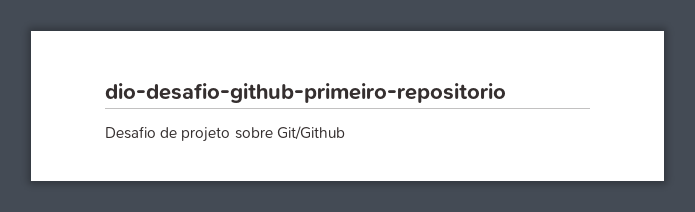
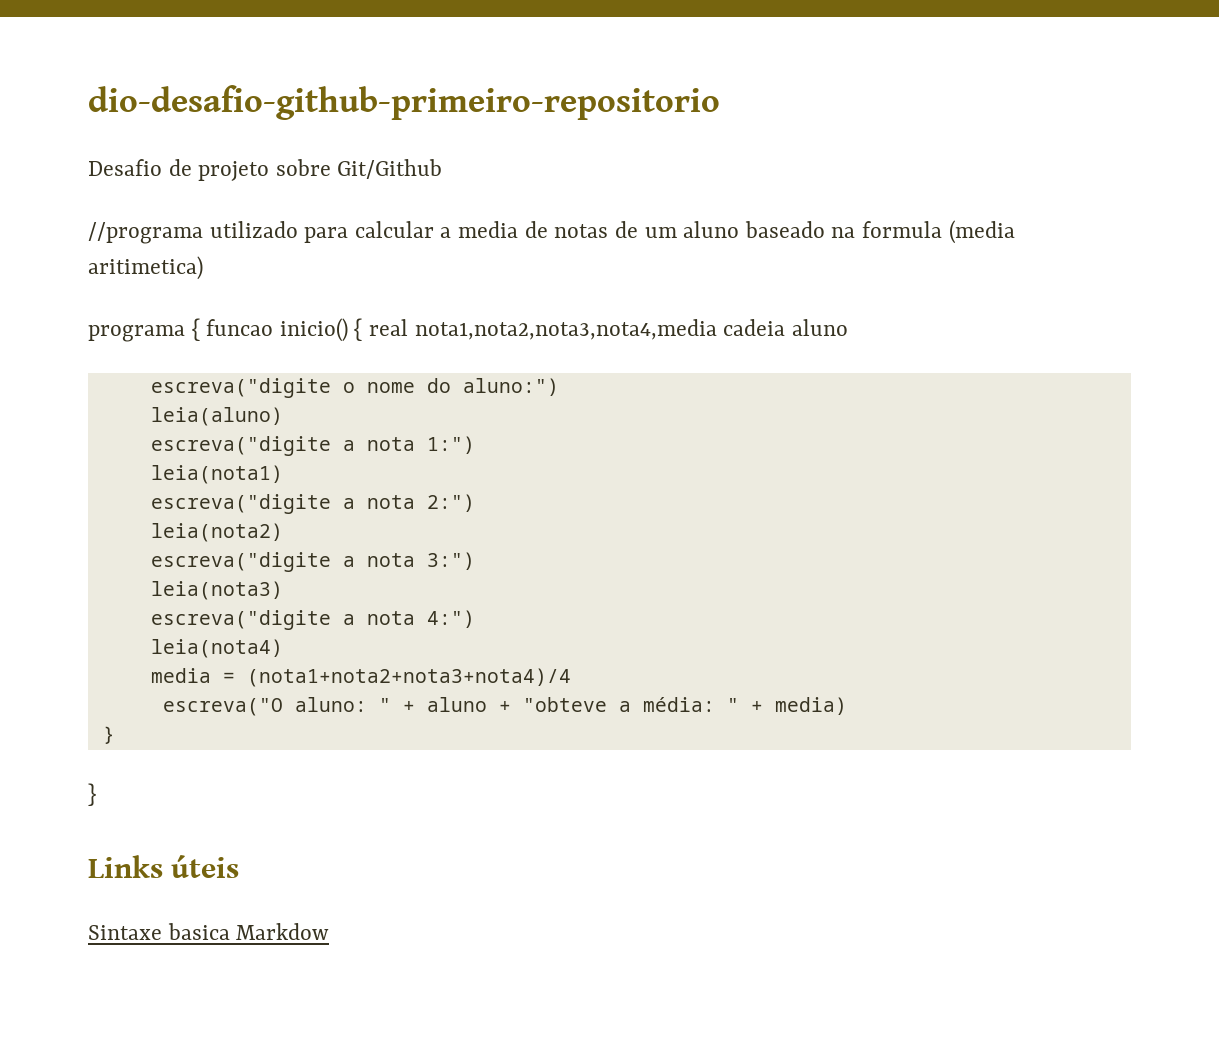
(345, 133) none -> [88,220,1015,244] [88,256,203,280] [88,318,848,342] [150,378,559,398] [150,407,283,426] [150,436,475,456] [150,465,283,484] [150,494,475,514] [150,523,283,542] [150,552,475,572] [150,581,283,600] [150,610,475,630] [150,639,283,658] [150,668,571,687] [162,697,847,716] [102,726,115,744] [88,783,96,806] [88,855,240,878] [88,923,330,940] // //programa utilizado para calcular a media de notas de um aluno baseado na formula (media aritimetica) // programa { funcao inicio() { real nota1,nota2,nota3,nota4,media cadeia aluno // escreva("digite o nome do aluno:") // leia(aluno) // escreva("digite a nota 1:") // leia(nota1) // escreva("digite a nota 2:") // leia(nota2) // escreva("digite a nota 3:") // leia(nota3) // escreva("digite a nota 4:") // leia(nota4) // media = (nota1+nota2+nota3+nota4)/4 // escreva("O aluno: " + aluno + "obteve a média: " + media) // } // } // Links úteis // Sintaxe basica Markdow

